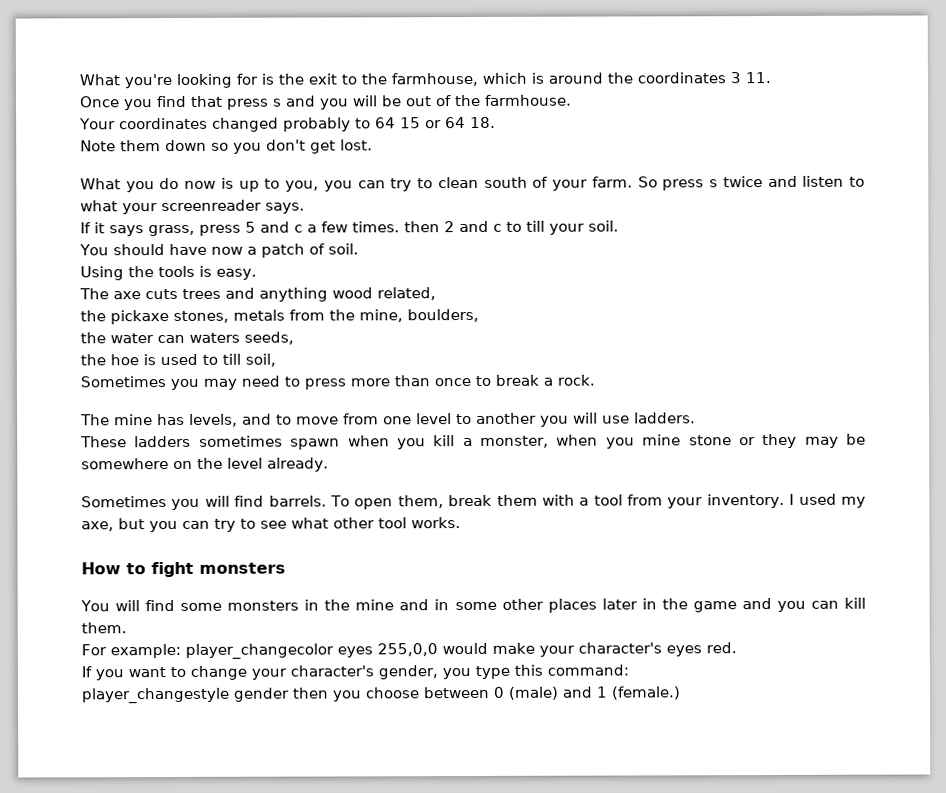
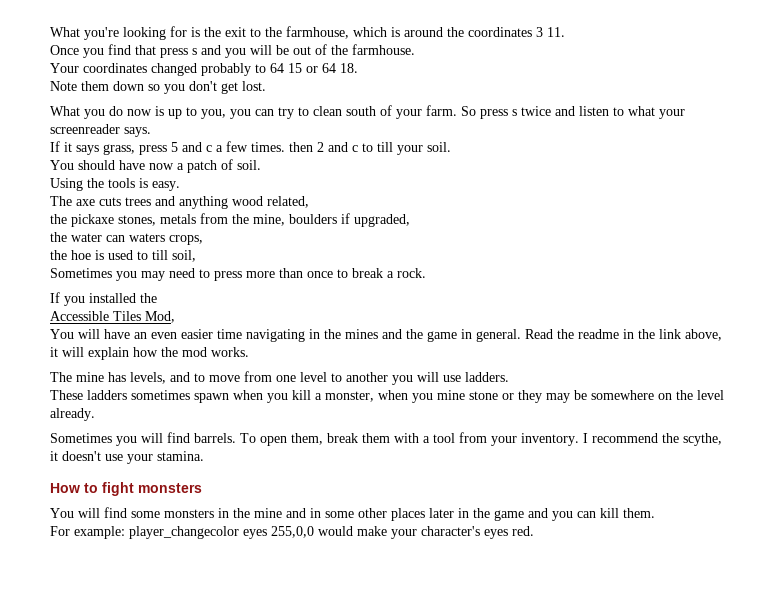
[407,308,479,323] boulders, -> [289,213,410,227] boulders if upgraded,
[244,331,294,345] seeds, -> [169,235,203,245] crops,
(595, 380) none -> [50,292,157,306] [50,311,175,323] [50,329,722,342] [50,347,249,360] // If you installed the // Accessible Tiles Mod, // You will have an even easier time navigating in the mines and the game in general. Read the readme in the link above, it will explain how the mod works.
[798,493,866,508] [81,517,461,533] used my axe, but you can try to see what other tool works. -> [592,433,722,446] [50,451,204,464] recommend the scythe, it doesn't use your stamina.
[81,664,629,681] [81,686,681,704] // If you want to change your character's gender, you type this command: // player_changestyle gender then you choose between 0 (male) and 1 (female.) -> (534, 531) none

